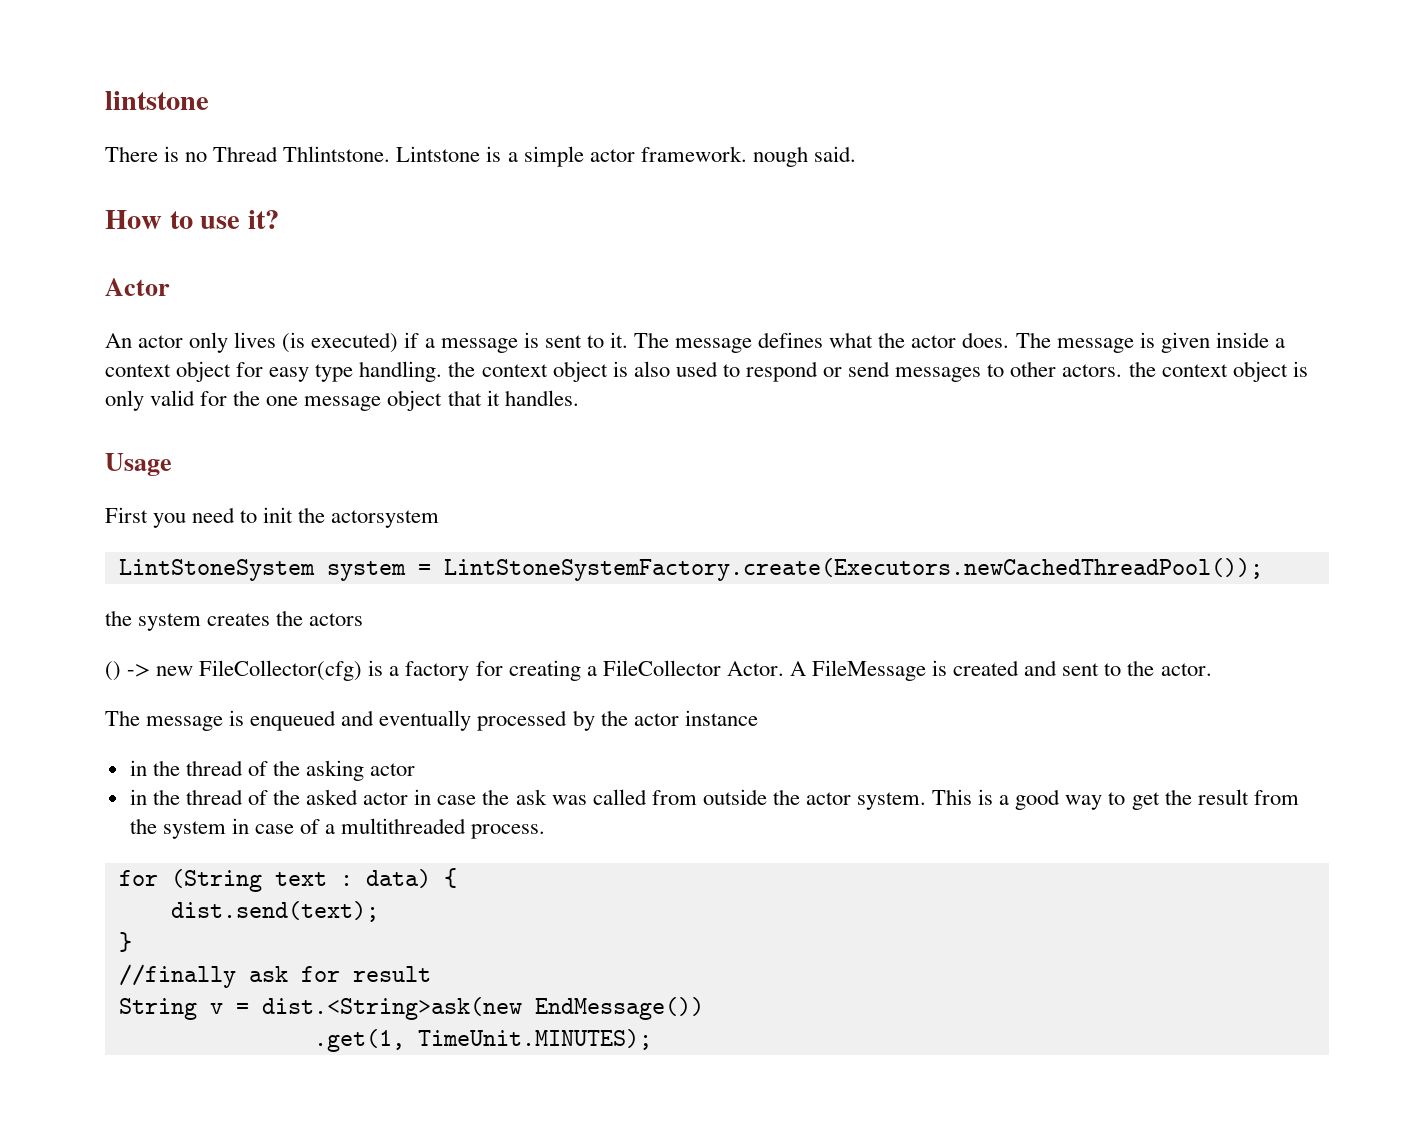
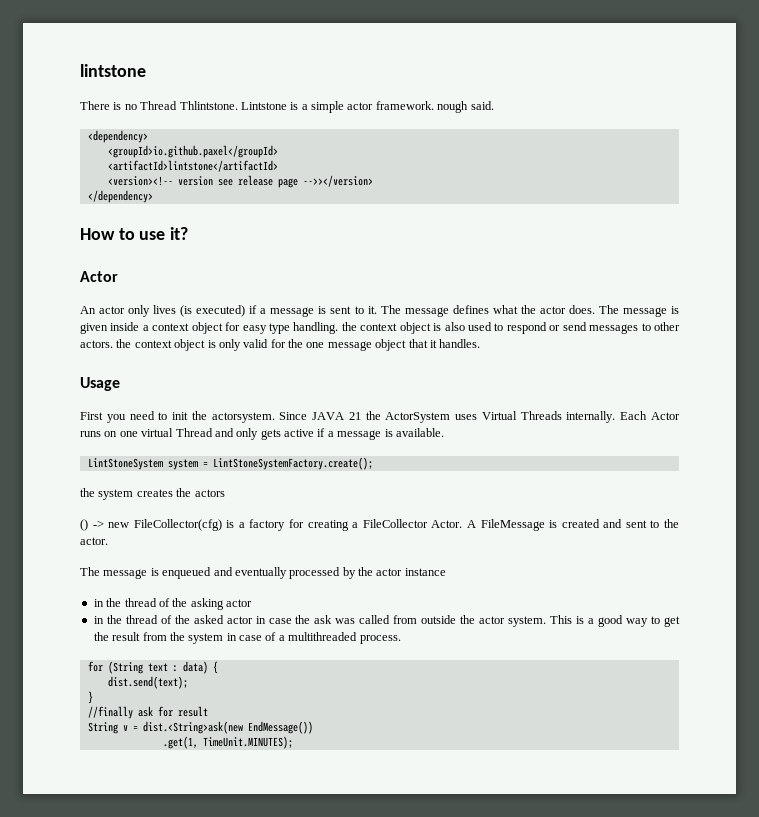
(856, 154) none -> [87,130,148,143] [107,145,278,158] [107,160,278,172] [107,175,373,188] [87,190,153,203] // <dependency> // <groupId>io.github.paxel</groupId> // <artifactId>lintstone</artifactId> // <version><!-- version see release page -->></version> // </dependency>
[331,510,440,528] actorsystem -> [211,411,680,423] [80,428,444,440] actorsystem. Since JAVA 21 the ActorSystem uses Virtual Threads internally. Each Actor runs on one virtual Thread and only gets active if a message is available.
[443,558,1263,581] LintStoneSystemFactory.create(Executors.newCachedThreadPool()); -> [212,457,373,470] LintStoneSystemFactory.create();

